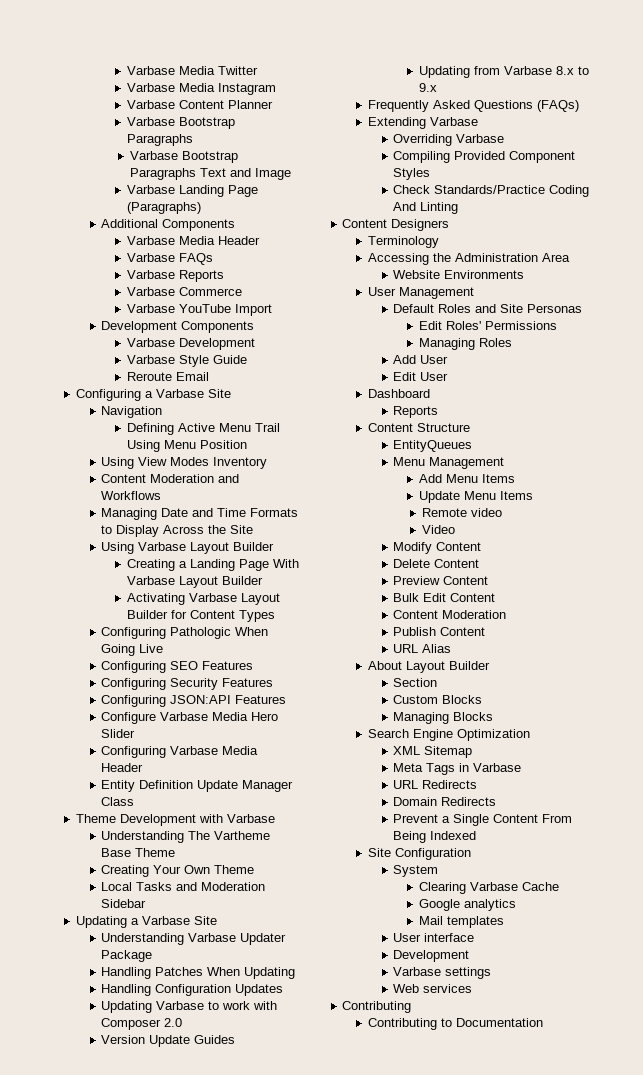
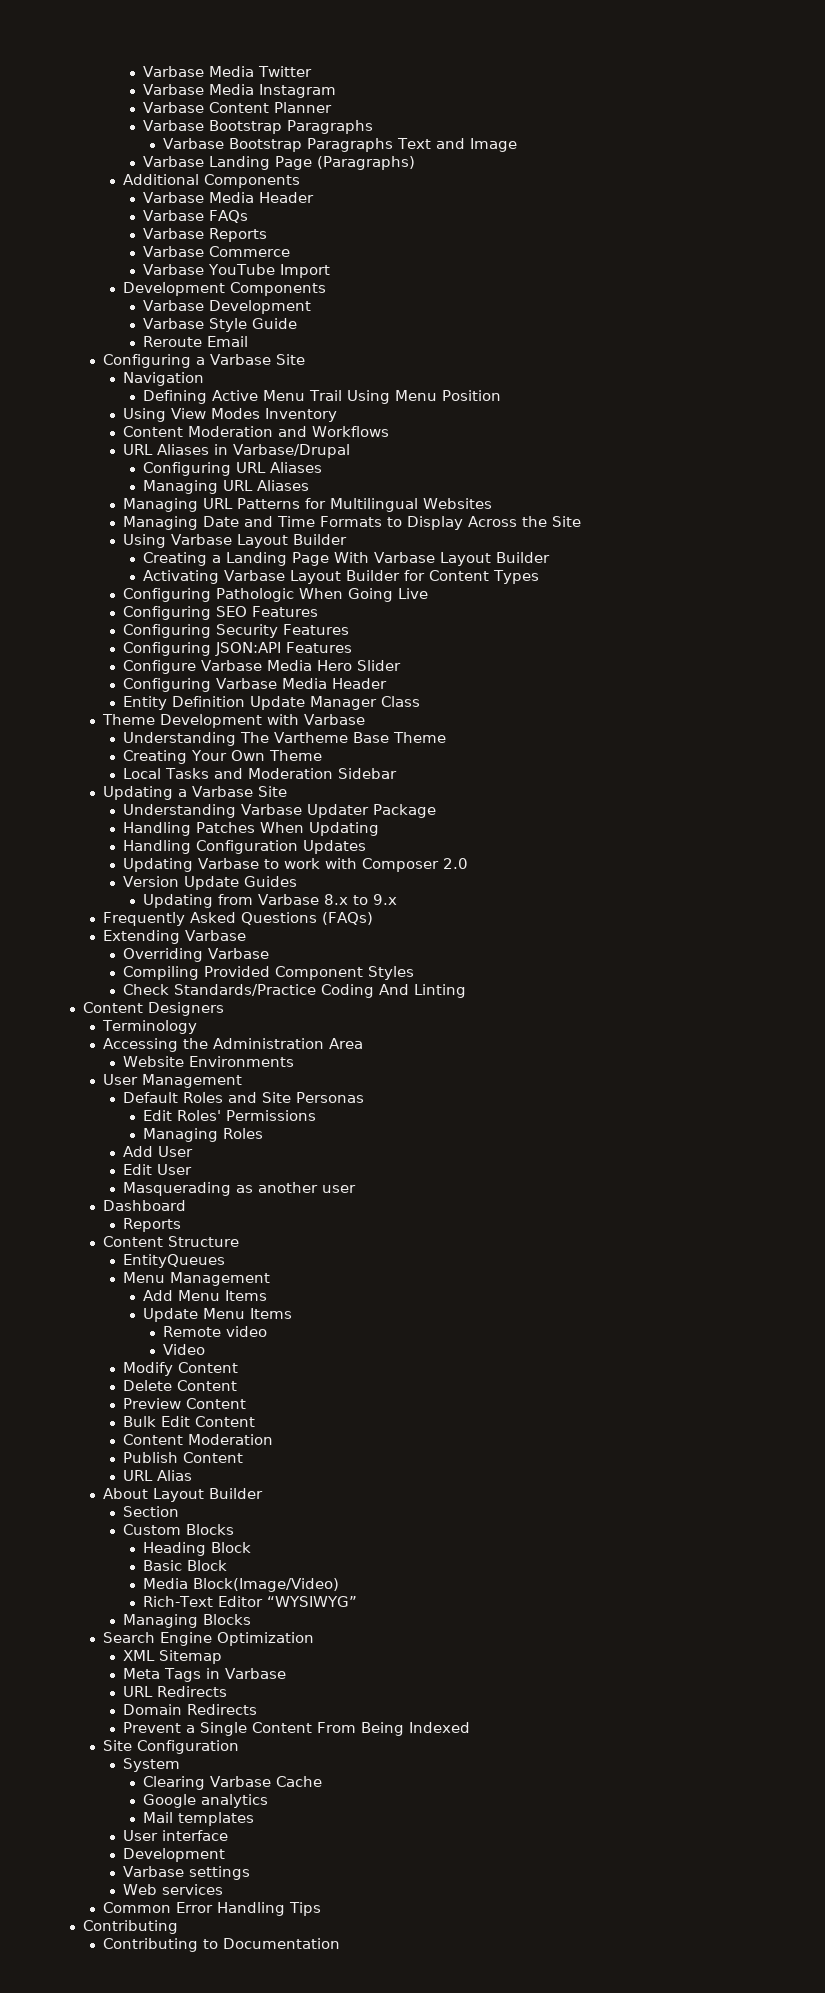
(162, 495) none -> [122,444,350,458] [142,462,322,476] [142,480,309,494] [122,498,492,512] // URL Aliases in Varbase/Drupal // Configuring URL Aliases // Managing URL Aliases // Managing URL Patterns for Multilingual Websites
(449, 376) none -> [122,1182,356,1196] // Masquerading as another user
(483, 699) none -> [142,1542,251,1556] [142,1560,227,1571] [142,1578,339,1592] [142,1596,357,1607] // Heading Block // Basic Block // Media Block(Image/Video) // Rich-Text Editor “WYSIWYG”
(473, 988) none -> [102,1902,321,1916] // Common Error Handling Tips

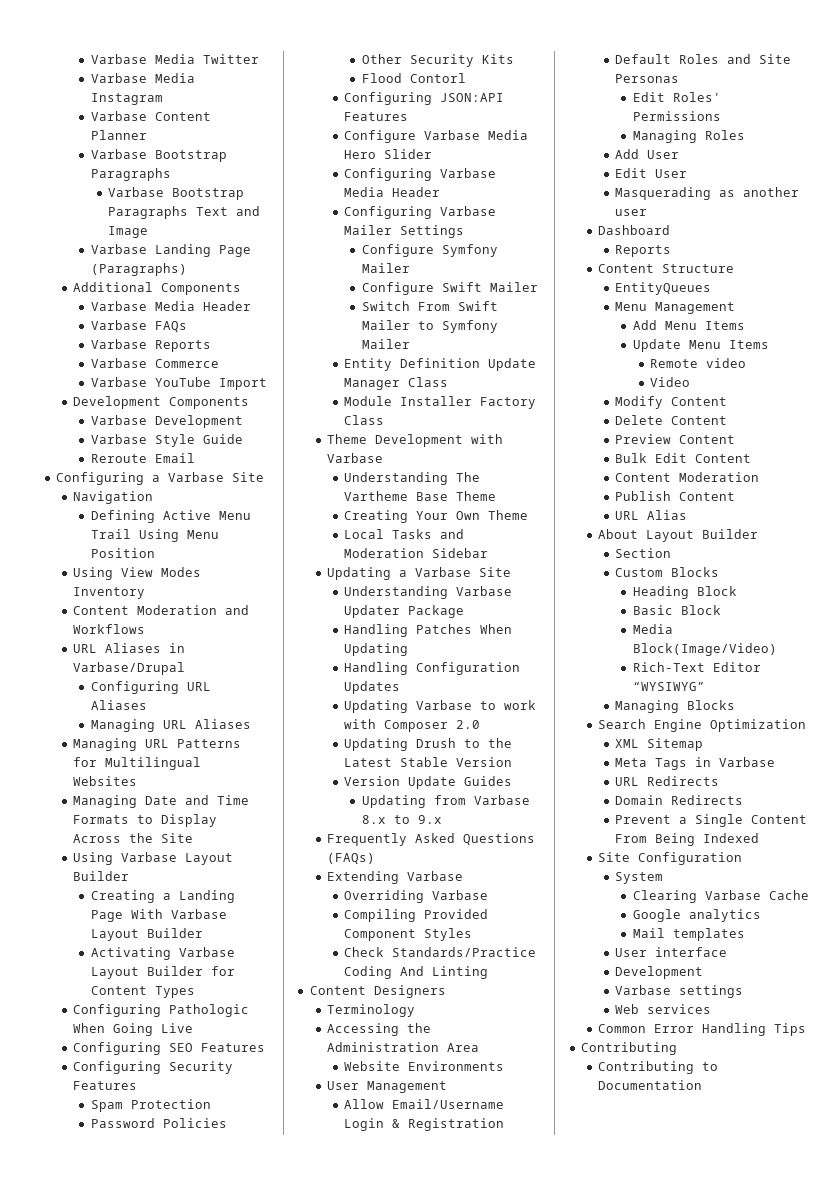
(349, 629) none -> [90,1099,211,1112] [90,1118,227,1128] [361,54,514,67] [361,73,466,83] // Spam Protection // Password Policies // Other Security Kits // Flood Contorl
(387, 683) none -> [344,206,497,219] [344,225,465,238] [361,244,498,257] [361,263,410,273] [361,282,538,295] [361,301,498,311] [361,320,498,333] [361,339,410,349] // Configuring Varbase Mailer Settings // Configure Symfony Mailer // Configure Swift Mailer // Switch From Swift Mailer to Symfony Mailer
(420, 701) none -> [344,396,537,409] [344,415,385,425] // Module Installer Factory Class
(468, 863) none -> [344,738,513,751] [344,757,513,767] // Updating Drush to the Latest Stable Version
(242, 1081) none -> [344,1099,505,1109] [344,1118,505,1131] // Allow Email/Username Login & Registration

